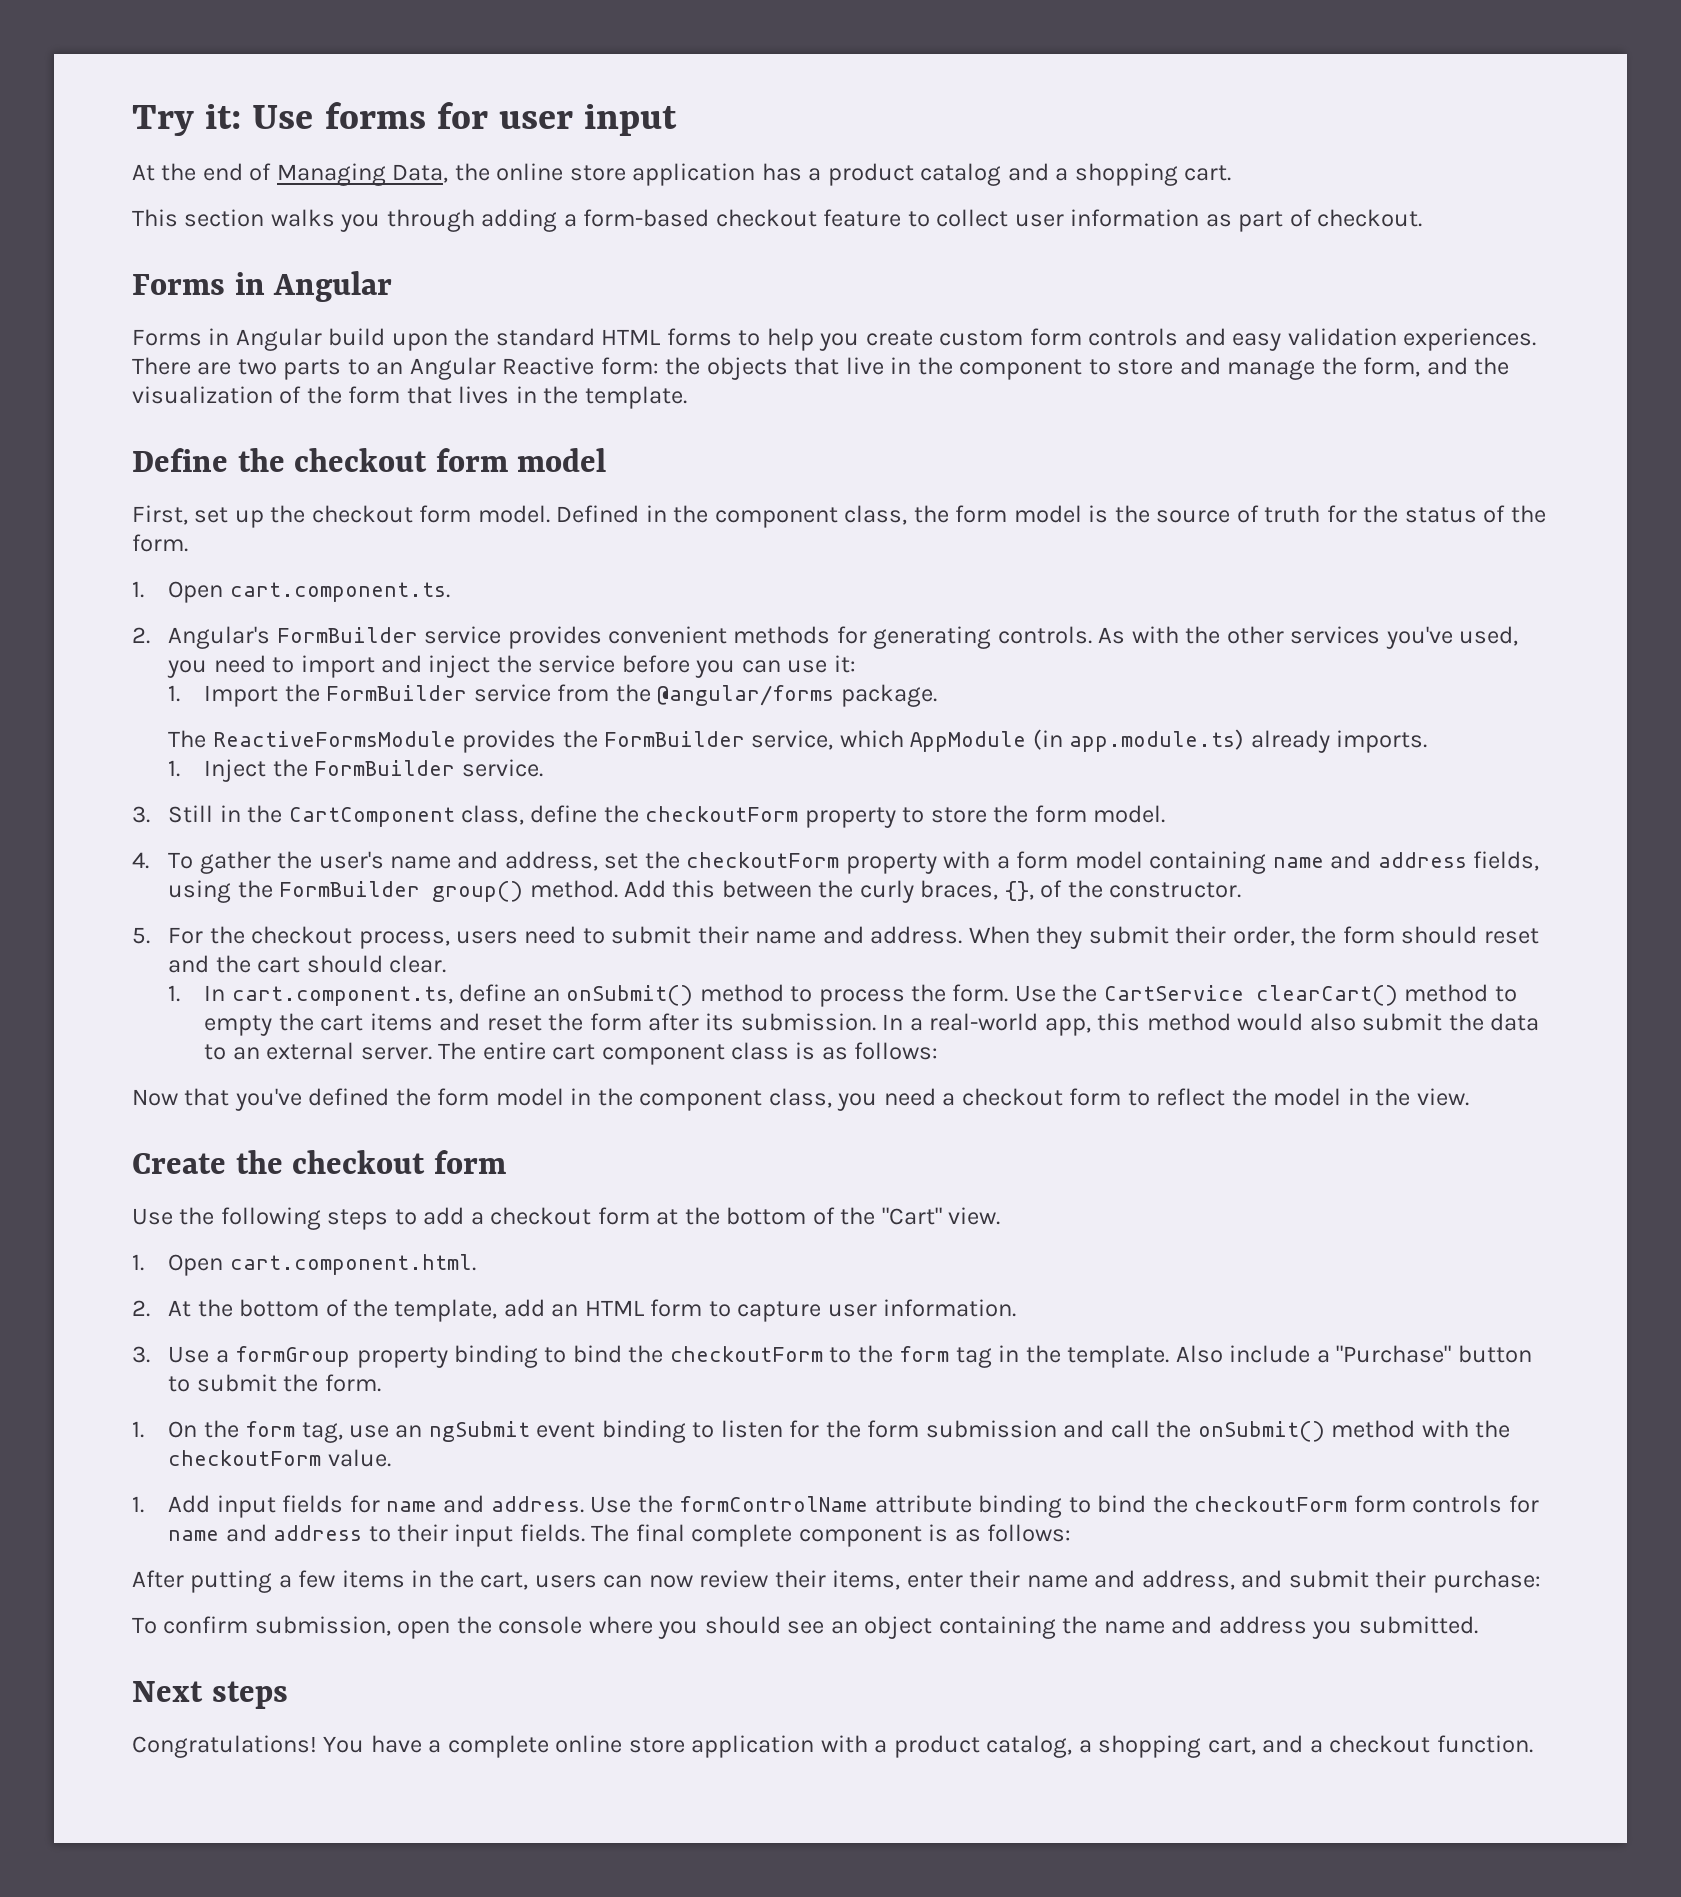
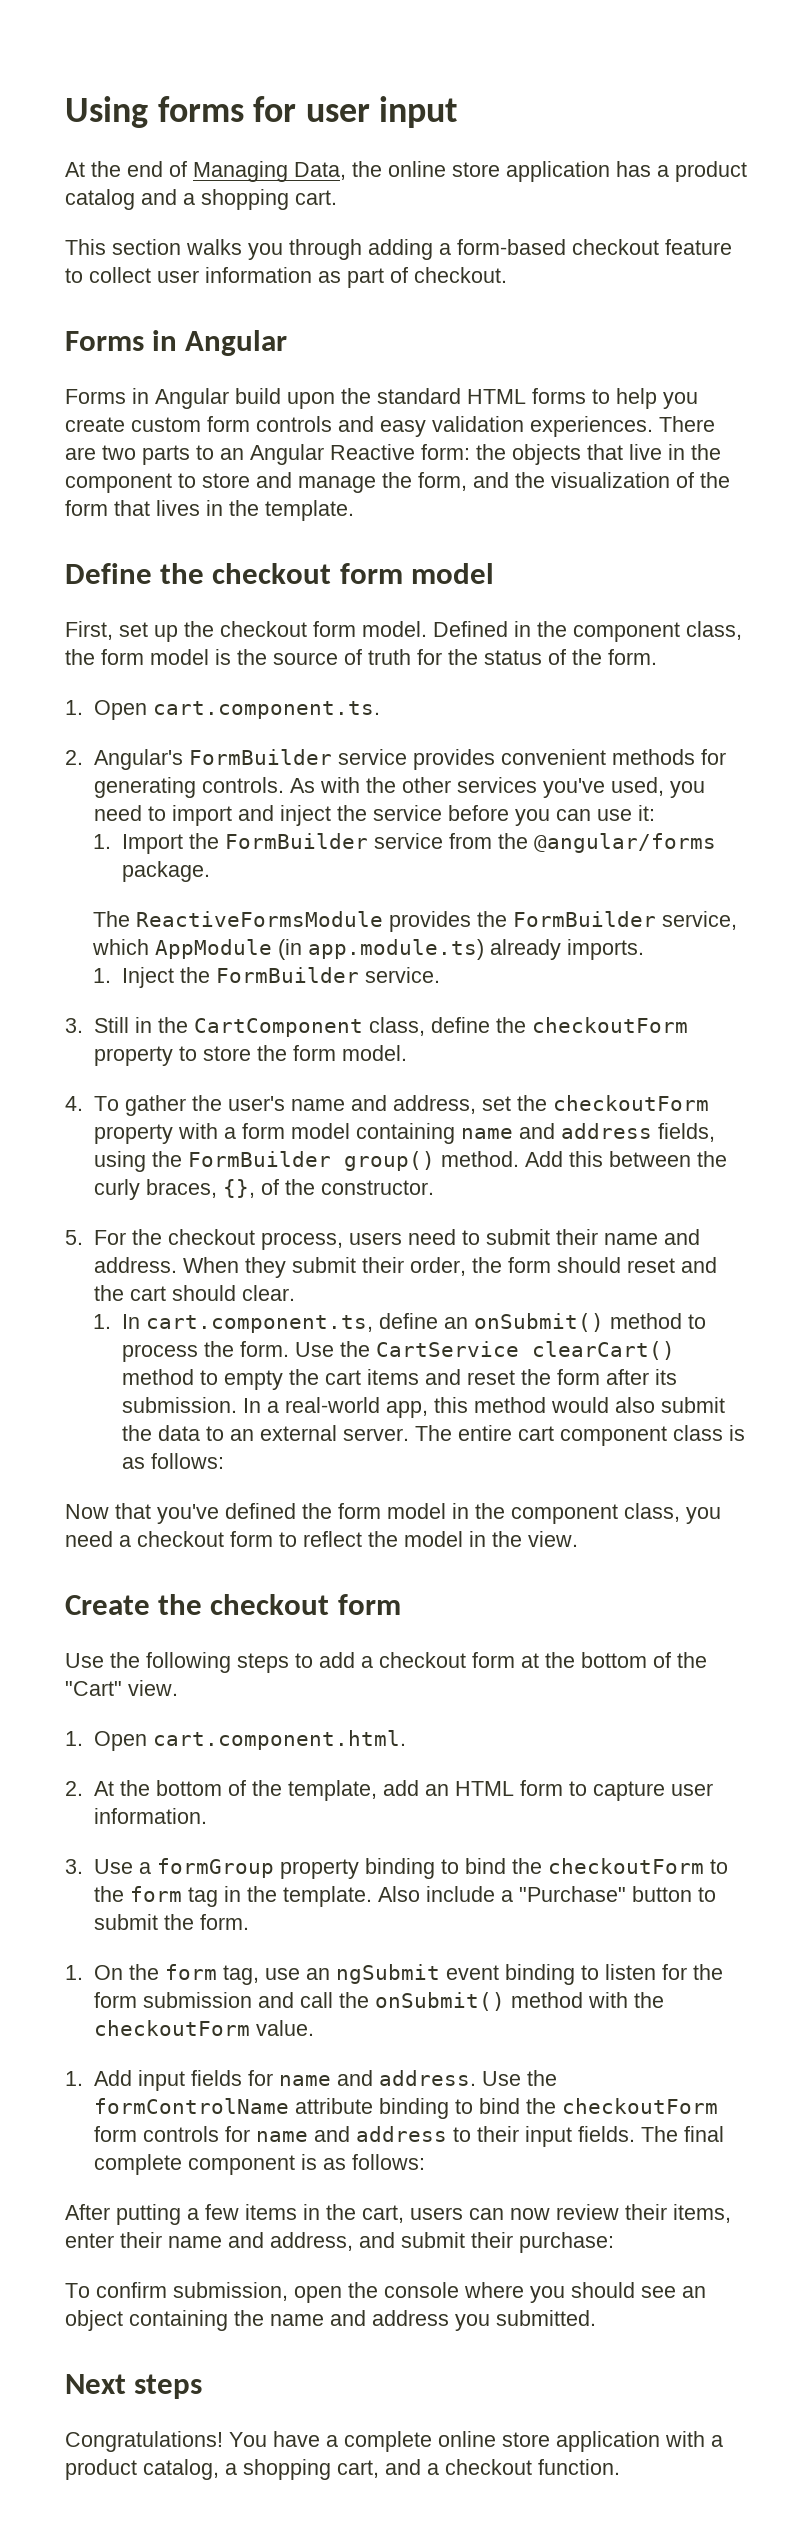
[132,104,314,136] Try it: Use -> [65,96,148,128] Using

